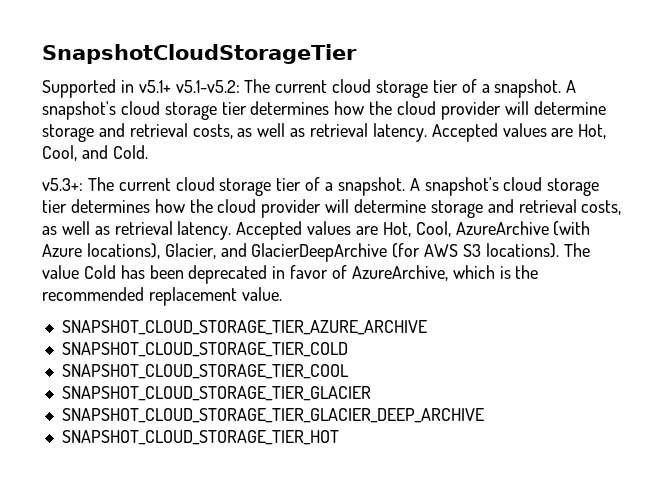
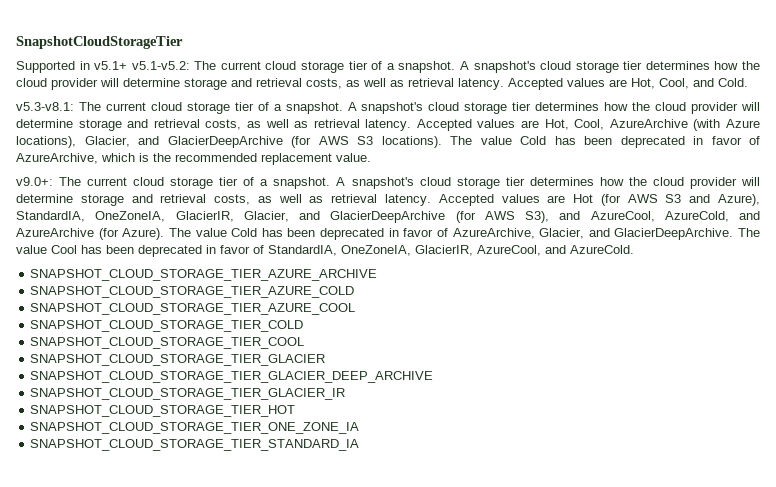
[42,178,83,191] v5.3+: -> [16,102,74,111] v5.3-v8.1:
(282, 294) none -> [16,177,760,189] [16,194,761,206] [16,211,760,223] [16,228,760,240] [16,245,634,257] // v9.0+: The current cloud storage tier of a snapshot. A snapshot's cloud storage tier determines how the cloud provider will determine storage and retrieval costs, as well as retrieval latency. Accepted values are Hot (for AWS S3 and Azure), StandardIA, OneZoneIA, GlacierIR, Glacier, and GlacierDeepArchive (for AWS S3), and AzureCool, AzureCold, and AzureArchive (for Azure). The value Cold has been deprecated in favor of AzureArchive, Glacier, and GlacierDeepArchive. The value Cool has been deprecated in favor of StandardIA, OneZoneIA, GlacierIR, AzureCool, and AzureCold.
(427, 327) none -> [30,286,355,298] [30,303,356,315] // SNAPSHOT_CLOUD_STORAGE_TIER_AZURE_COLD // SNAPSHOT_CLOUD_STORAGE_TIER_AZURE_COOL
(484, 415) none -> [30,388,346,400] // SNAPSHOT_CLOUD_STORAGE_TIER_GLACIER_IR
(339, 437) none -> [30,422,360,434] [30,439,360,451] // SNAPSHOT_CLOUD_STORAGE_TIER_ONE_ZONE_IA // SNAPSHOT_CLOUD_STORAGE_TIER_STANDARD_IA

